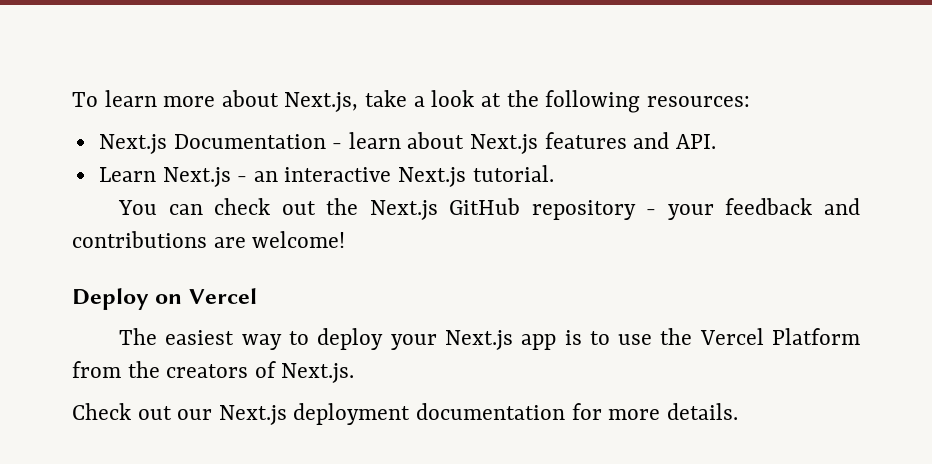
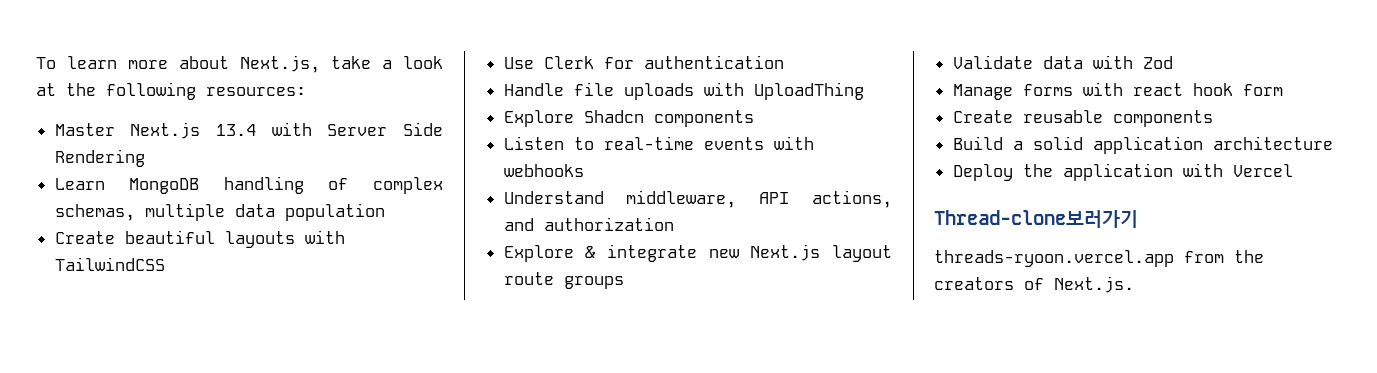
[98,132,716,154] [98,165,554,187] [118,198,860,220] [72,231,346,248] [72,288,257,310] [119,328,860,350] Next.js Documentation - learn about Next.js features and API. // Learn Next.js - an interactive Next.js tutorial. // You can check out the Next.js GitHub repository - your feedback and contributions are welcome! // Deploy on Vercel // The easiest way to deploy your Next.js app is to use the Vercel Platform -> [54,122,444,139] [54,149,145,167] [54,176,443,194] [54,203,385,221] [54,230,345,248] [54,257,165,271] [503,55,784,69] [503,82,864,100] [503,110,754,127] [503,136,814,150] [503,164,584,177] [503,190,892,208] [503,217,674,231] [503,244,892,262] [503,272,624,289] [952,55,1173,69] [952,82,1283,100] [952,110,1213,127] [952,136,1333,154] [952,163,1293,181] [934,210,1138,228] [934,250,1174,267] Master Next.js 13.4 with Server Side Rendering // Learn MongoDB handling of complex schemas, multiple data population // Create beautiful layouts with TailwindCSS // Use Clerk for authentication // Handle file uploads with UploadThing // Explore Shadcn components // Listen to real-time events with webhooks // Understand middleware, API actions, and authorization // Explore & integrate new Next.js layout route groups // Validate data with Zod // Manage forms with react hook form // Create reusable components // Build a solid application architecture // Deploy the application with Vercel // Thread-clone보러가기 // threads-ryoon.vercel.app
[72,403,738,425] // Check out our Next.js deployment documentation for more details. -> (1134, 284) none

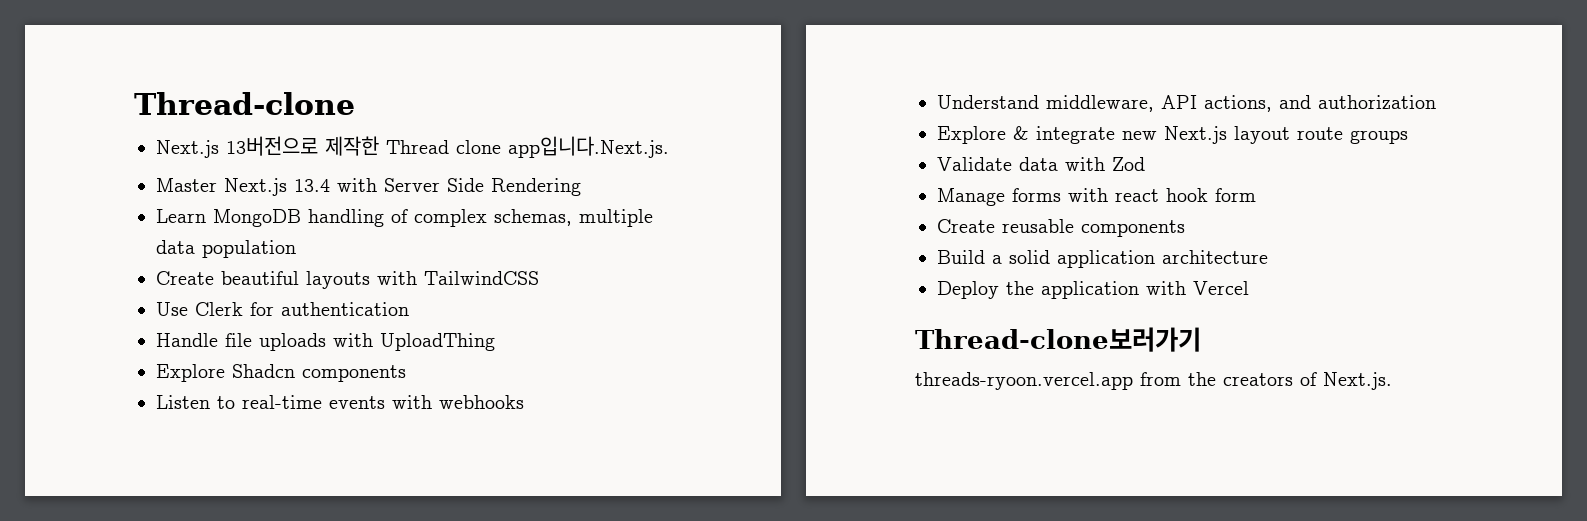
[36,55,443,73] [36,82,306,100] To learn more about Next.js, take a look at the following resources: -> [134,92,355,115] [156,136,669,158] Thread-clone // Next.js 13버전으로 제작한 Thread clone app입니다.Next.js.

